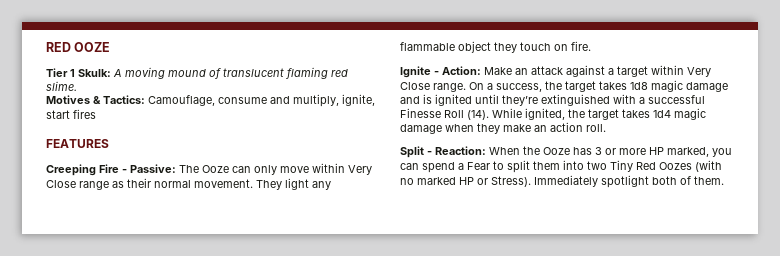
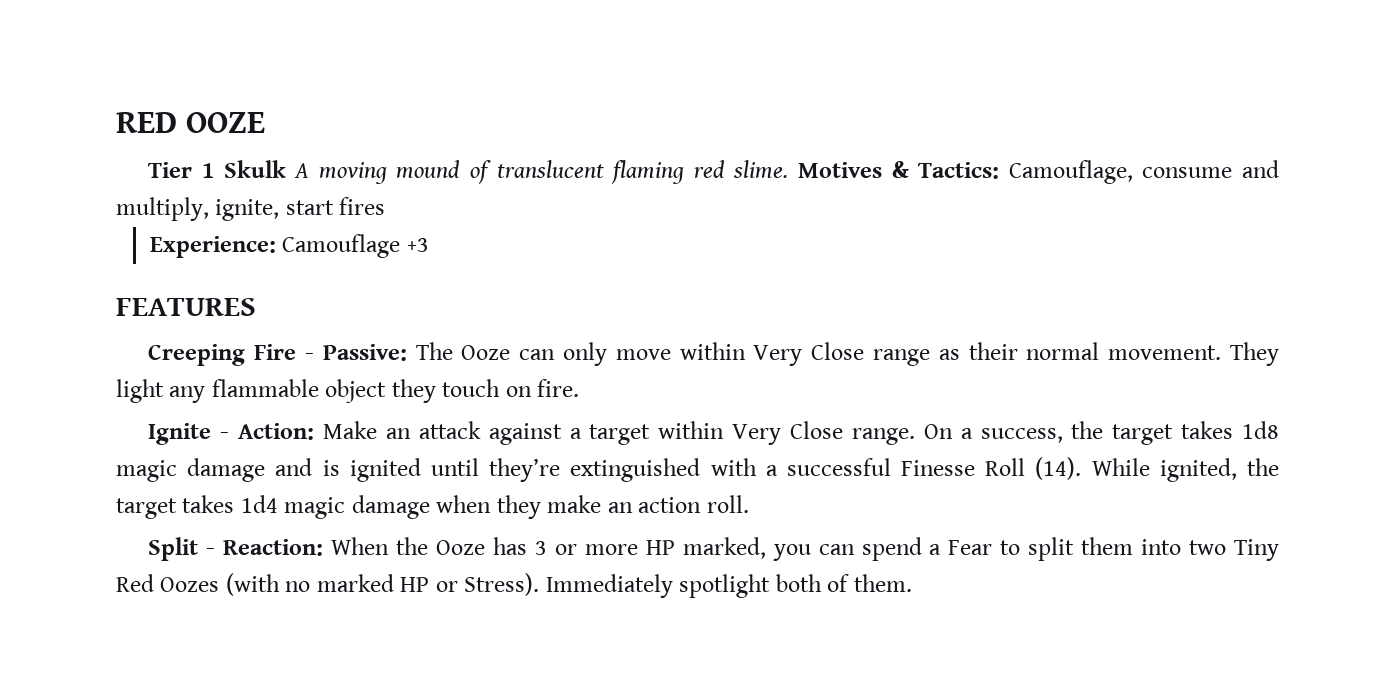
[78,69,111,77] Skulk: -> [223,160,286,178] Skulk
(77, 86) // -> (789, 169) none
(96, 114) none -> [149,234,429,258] // Experience: Camouflage +3

